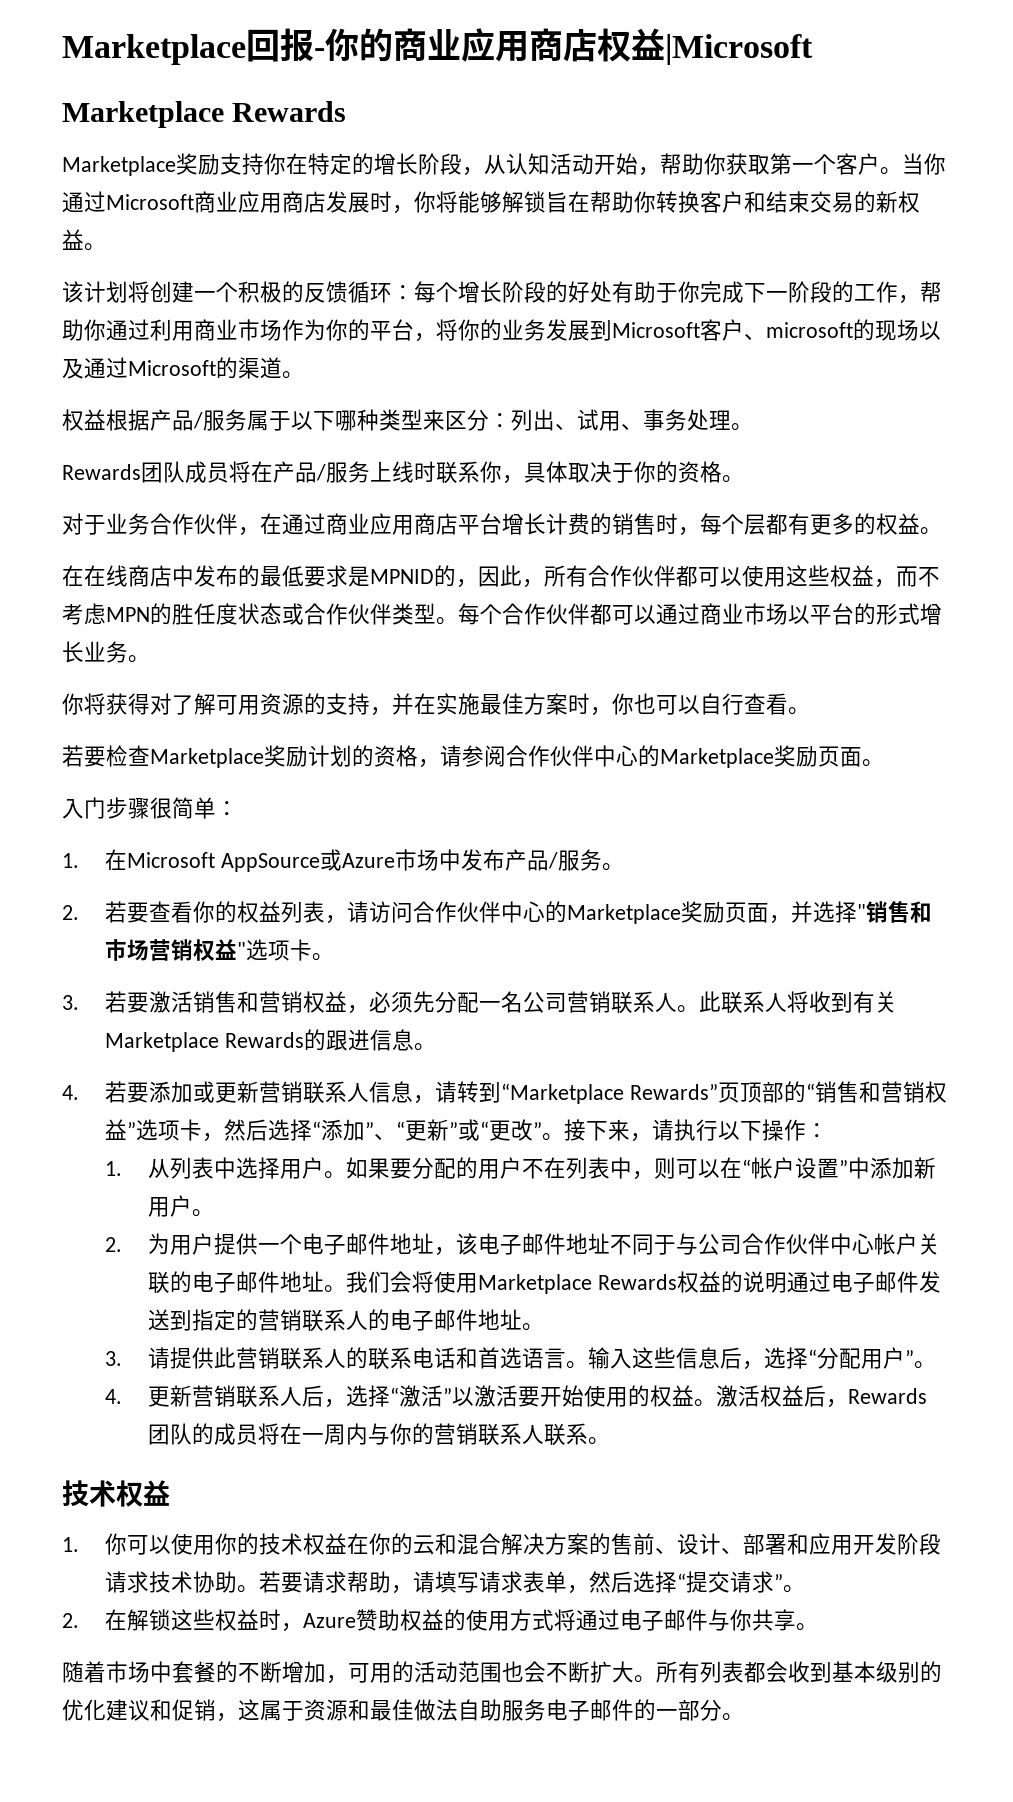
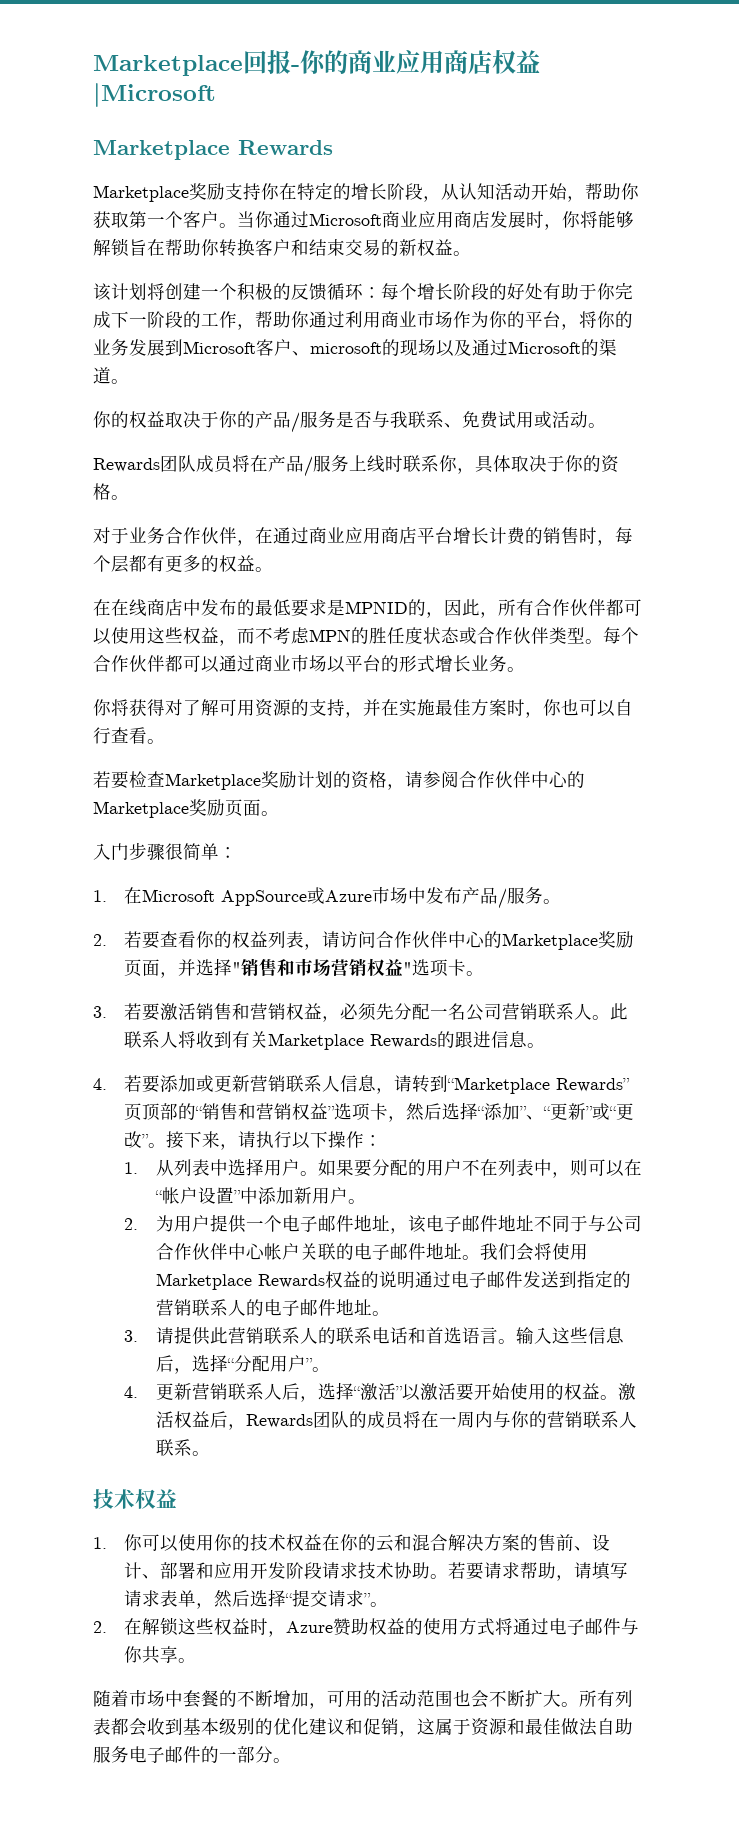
[62,409,731,431] 权益根据产品/服务属于以下哪种类型来区分：列出、试用、事务处理 -> [93,411,588,433] 你的权益取决于你的产品/服务是否与我联系、免费试用或活动

